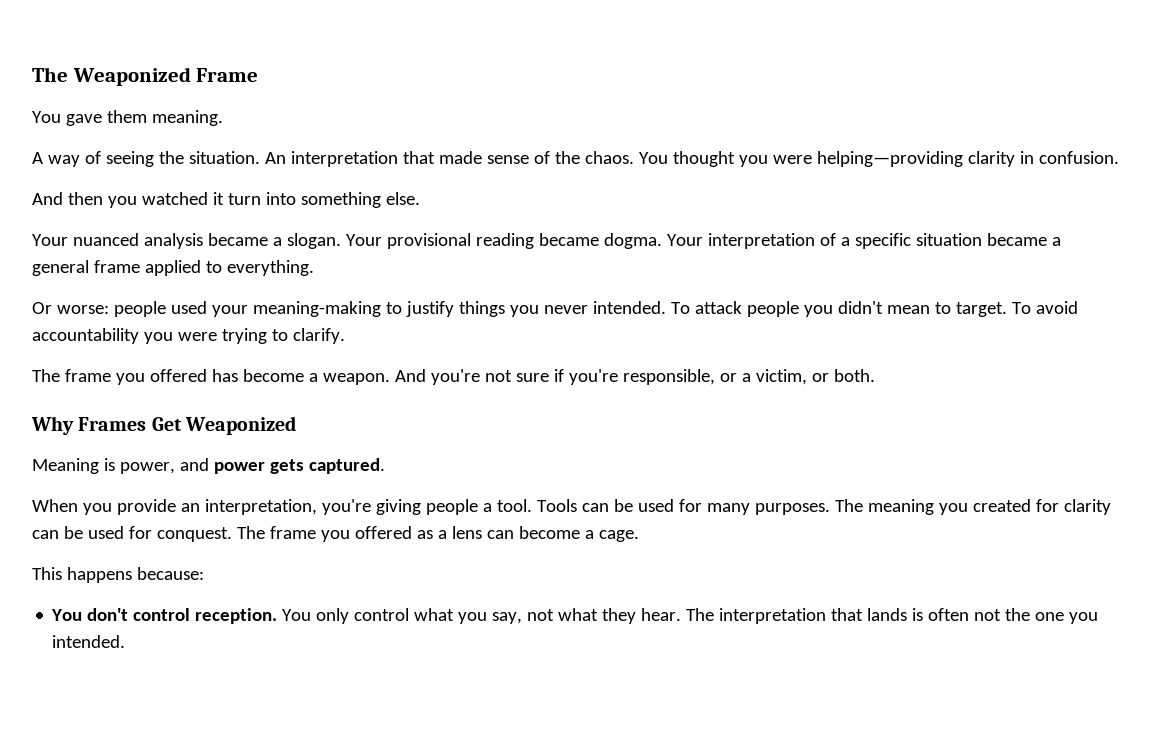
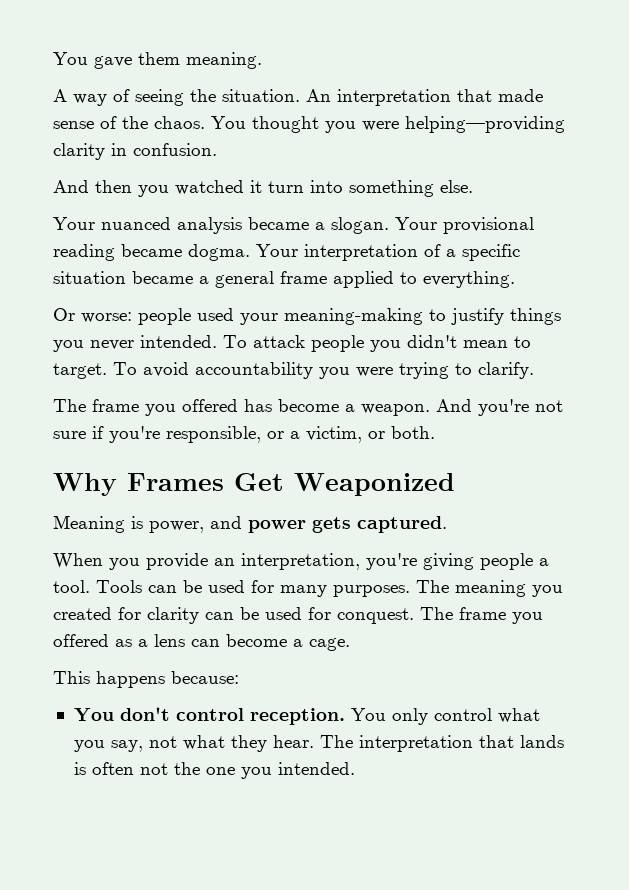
[32,67,259,86] The Weaponized Frame // -> (53, 58) none

